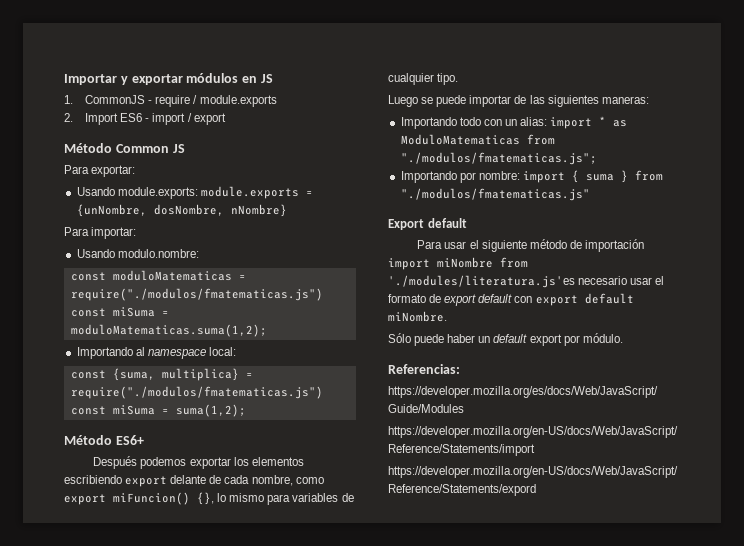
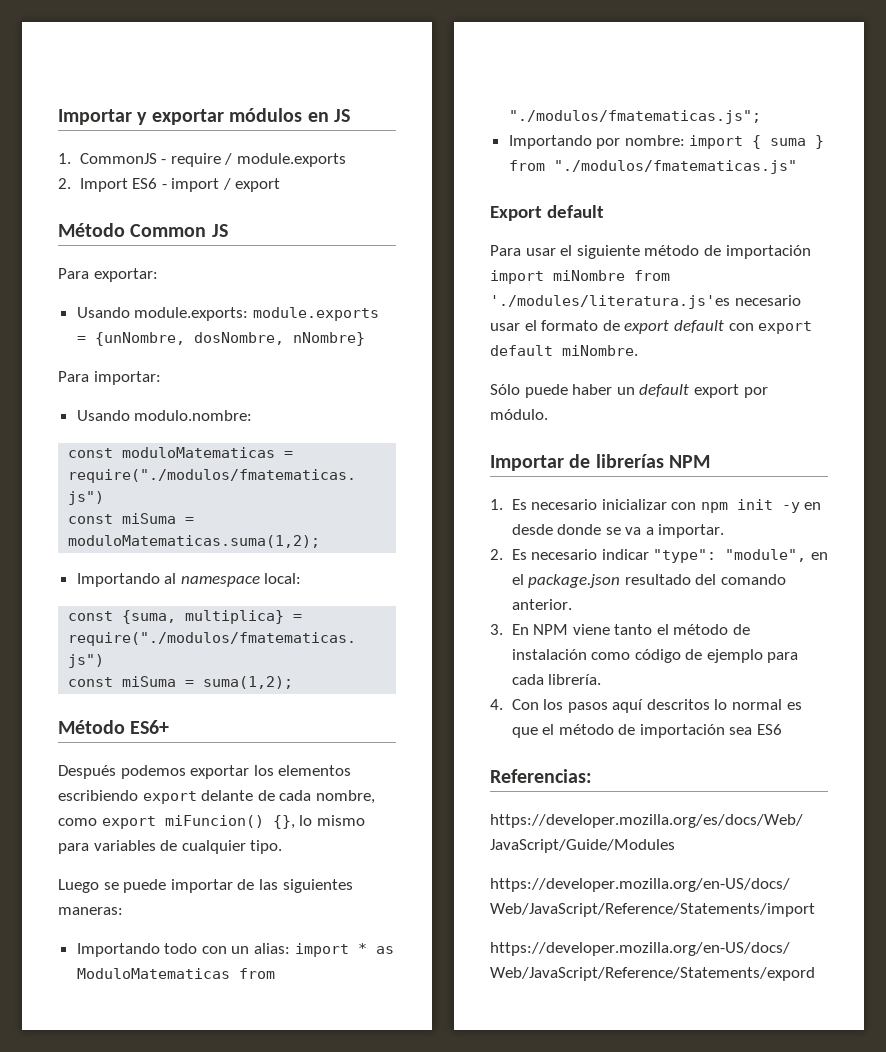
(623, 338) none -> [490,454,711,471] [490,499,822,513] [511,524,725,538] [490,549,828,563] [511,574,786,588] [511,599,572,610] [490,624,751,635] [511,649,799,663] [511,674,602,685] [490,699,802,713] [511,724,783,738] // Importar de librerías NPM // 1. Es necesario inicializar con npm init -y en desde donde se va a importar. // 2. Es necesario indicar "type": "module", en el package.json resultado del comando anterior. // 3. En NPM viene tanto el método de instalación como código de ejemplo para cada librería. // 4. Con los pasos aquí descritos lo normal es que el método de importación sea ES6

